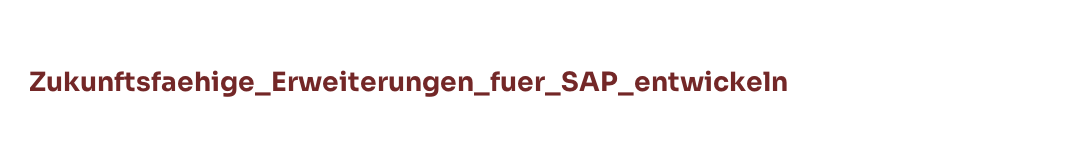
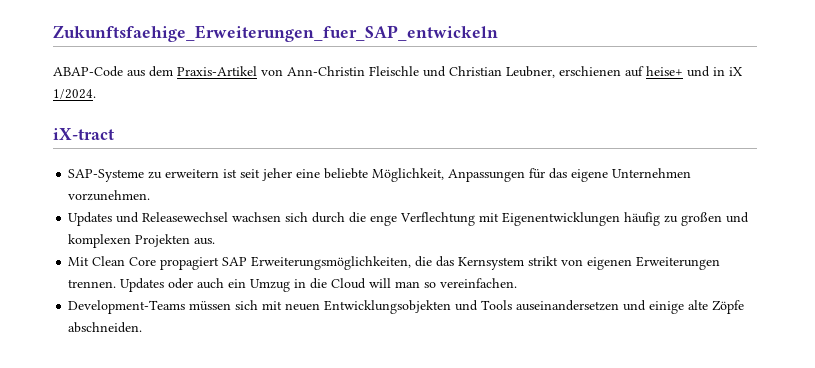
(788, 83) none -> [53,66,743,78] [53,89,96,99] [53,128,114,140] [68,168,692,182] [68,190,151,201] [68,212,750,226] [68,234,216,248] [68,256,721,270] [68,278,518,292] [68,300,745,314] [68,322,143,333] // ABAP-Code aus dem Praxis-Artikel von Ann-Christin Fleischle und Christian Leubner, erschienen auf heise+ und in iX 1/2024. // iX-tract // SAP-Systeme zu erweitern ist seit jeher eine beliebte Möglichkeit, Anpassungen für das eigene Unternehmen vorzunehmen. // Updates und Releasewechsel wachsen sich durch die enge Verflechtung mit Eigenentwicklungen häufig zu großen und komplexen Projekten aus. // Mit Clean Core propagiert SAP Erweiterungsmöglichkeiten, die das Kernsystem strikt von eigenen Erweiterungen trennen. Updates oder auch ein Umzug in die Cloud will man so vereinfachen. // Development-Teams müssen sich mit neuen Entwicklungsobjekten und Tools auseinandersetzen und einige alte Zöpfe abschneiden.

